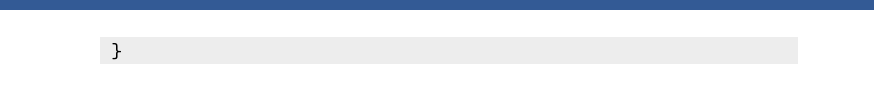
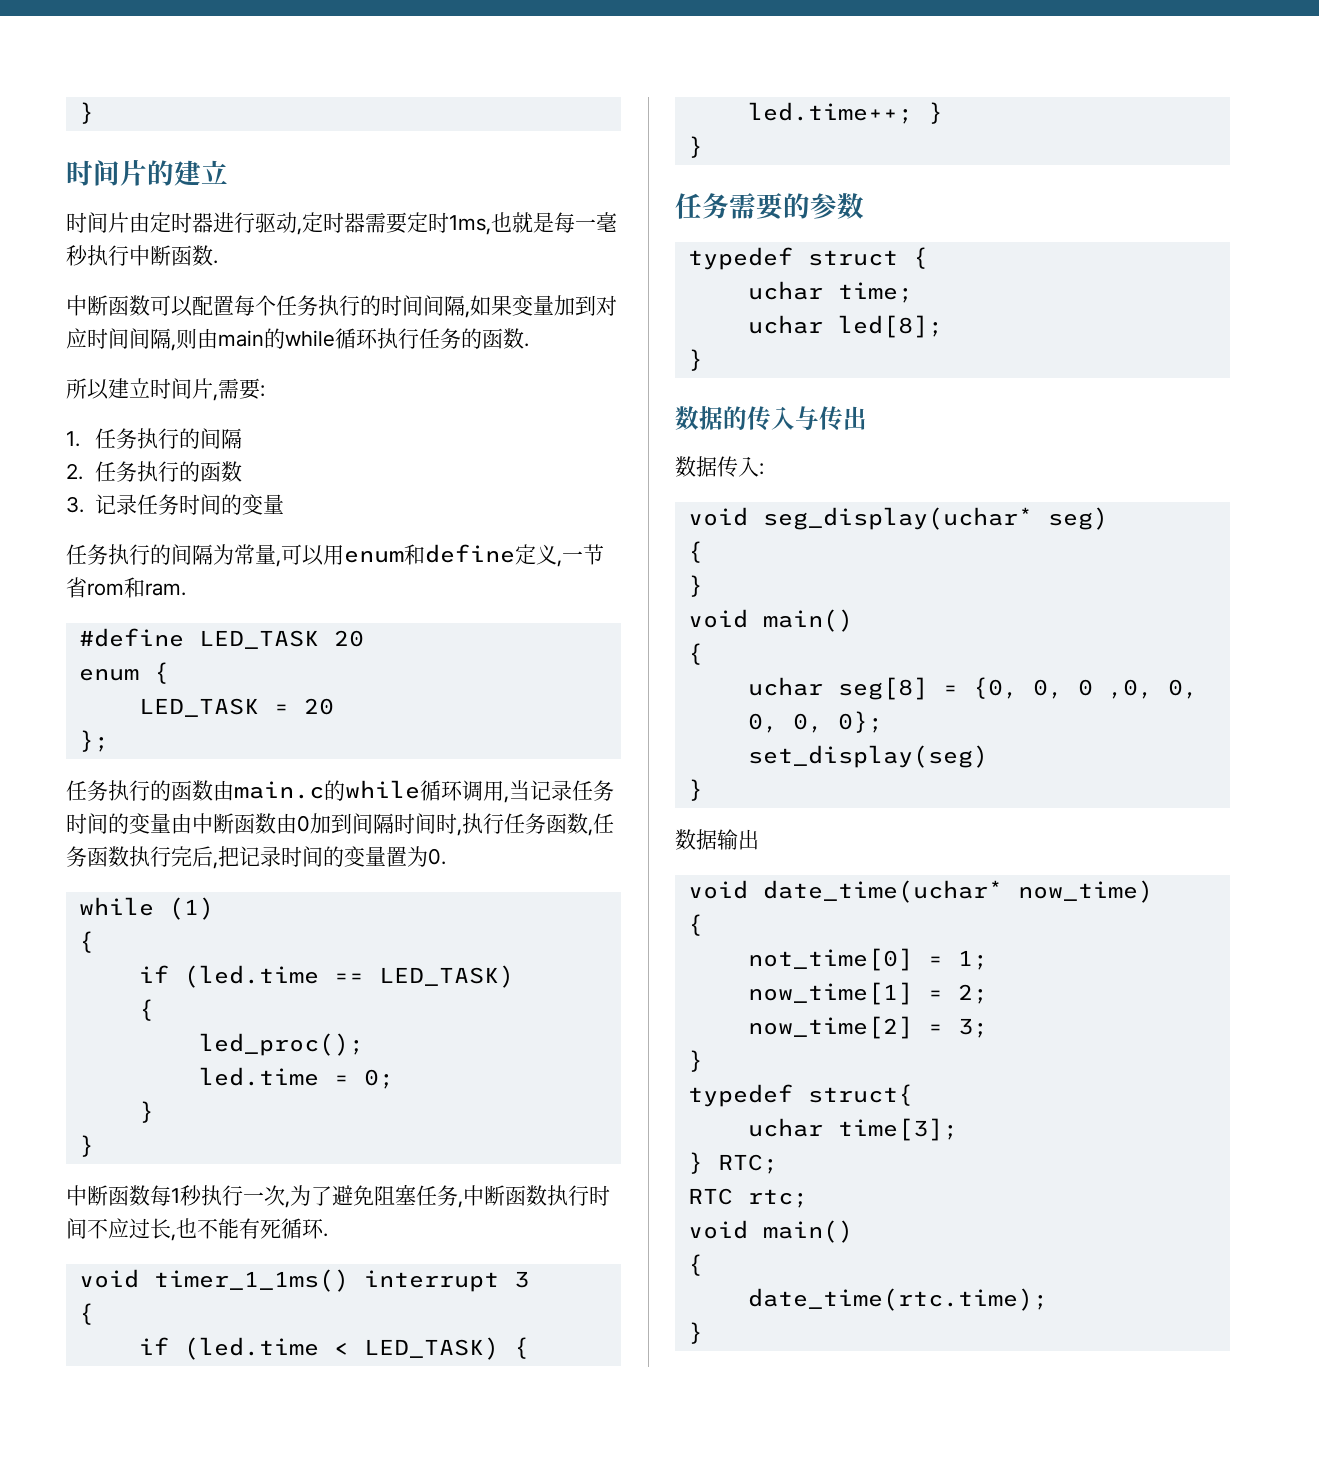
[111,43,123,60] } -> [78,102,94,124] [66,159,228,186] [66,212,617,235] [66,245,218,266] [66,295,617,318] [66,328,529,351] [66,378,265,401] [66,428,242,449] [66,461,242,482] [66,494,284,515] [66,544,604,567] [66,577,186,598] [78,628,364,649] [78,662,169,684] [138,698,334,717] [78,730,109,752] [66,780,614,803] [66,813,614,836] [66,846,446,869] [78,897,214,920] [78,931,94,953] [138,965,514,988] [138,999,154,1021] [198,1033,364,1056] [198,1067,394,1089] [138,1101,154,1123] [78,1135,94,1157] [66,1184,610,1208] [66,1218,328,1241] [78,1269,529,1292] [78,1303,94,1325] [138,1337,529,1360] [747,102,943,124] [687,136,703,158] [675,193,864,220] [687,247,928,270] [747,281,913,303] [747,315,943,338] [687,349,703,371] [675,406,867,431] [675,456,764,477] [687,507,1108,530] [687,541,703,563] [687,575,703,597] [687,609,853,632] [687,643,703,665] [747,677,1198,700] [747,711,883,733] [747,745,988,768] [687,779,703,801] [675,829,759,850] [687,880,1153,903] [687,914,703,936] [747,948,988,971] [747,982,988,1005] [747,1016,988,1039] [687,1050,703,1072] [687,1084,913,1107] [747,1118,958,1141] [687,1152,778,1174] [687,1188,808,1208] [687,1220,853,1243] [687,1254,703,1276] [747,1288,1048,1311] [687,1322,703,1344] } // 时间片的建立 // 时间片由定时器进行驱动,定时器需要定时1ms,也就是每一毫秒执行中断函数. // 中断函数可以配置每个任务执行的时间间隔,如果变量加到对应时间间隔,则由main的while循环执行任务的函数. // 所以建立时间片,需要: // 1.任务执行的间隔 // 2.任务执行的函数 // 3.记录任务时间的变量 // 任务执行的间隔为常量,可以用enum和define定义,一节省rom和ram. // #define LED_TASK 20 // enum { // LED_TASK = 20 // }; // 任务执行的函数由main.c的while循环调用,当记录任务时间的变量由中断函数由0加到间隔时间时,执行任务函数,任务函数执行完后,把记录时间的变量置为0. // while (1) // { // if (led.time == LED_TASK) // { // led_proc(); // led.time = 0; // } // } // 中断函数每1秒执行一次,为了避免阻塞任务,中断函数执行时间不应过长,也不能有死循环. // void timer_1_1ms() interrupt 3 // { // if (led.time < LED_TASK) { led.time++; } // } // 任务需要的参数 // typedef struct { // uchar time; // uchar led[8]; // } // 数据的传入与传出 // 数据传入: // void seg_display(uchar* seg) // { // } // void main() // { // uchar seg[8] = {0, 0, 0 ,0, 0, 0, 0, 0}; // set_display(seg) // } // 数据输出 // void date_time(uchar* now_time) // { // not_time[0] = 1; // now_time[1] = 2; // now_time[2] = 3; // } // typedef struct{ // uchar time[3]; // } RTC; // RTC rtc; // void main() // { // date_time(rtc.time); // }

